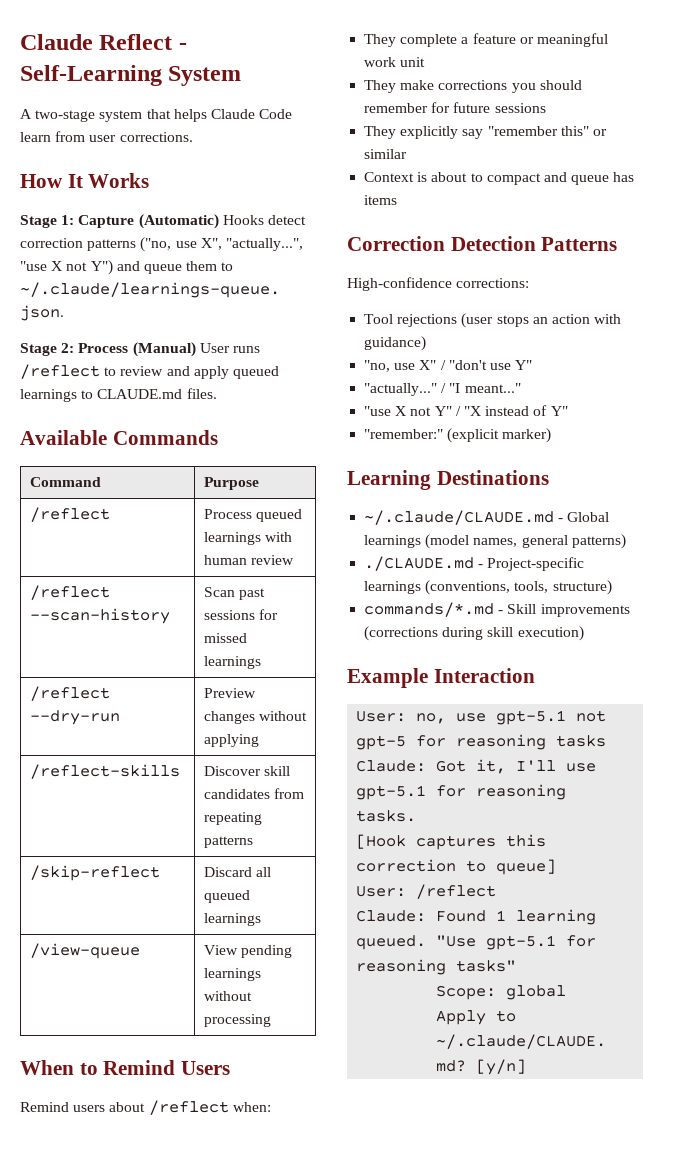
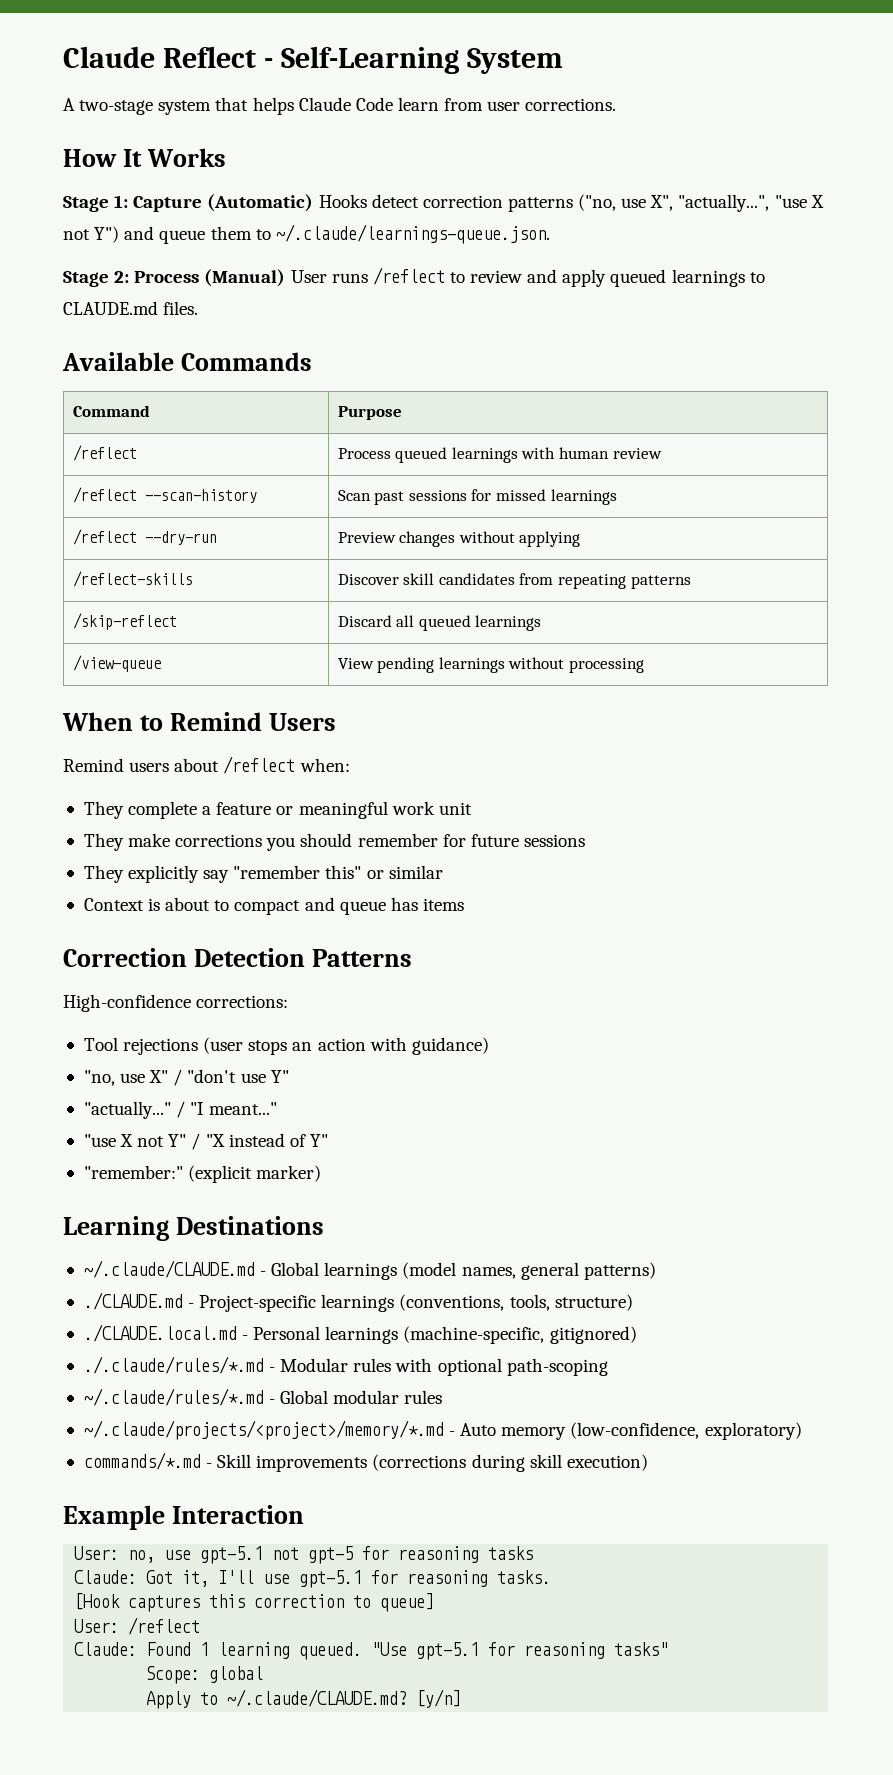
(612, 587) none -> [83,1324,637,1344] [83,1356,608,1376] [83,1388,443,1406] [83,1420,802,1440] // ./CLAUDE.local.md - Personal learnings (machine-specific, gitignored) // ./.claude/rules/*.md - Modular rules with optional path-scoping // ~/.claude/rules/*.md - Global modular rules // ~/.claude/projects/<project>/memory/*.md - Auto memory (low-confidence, exploratory)

